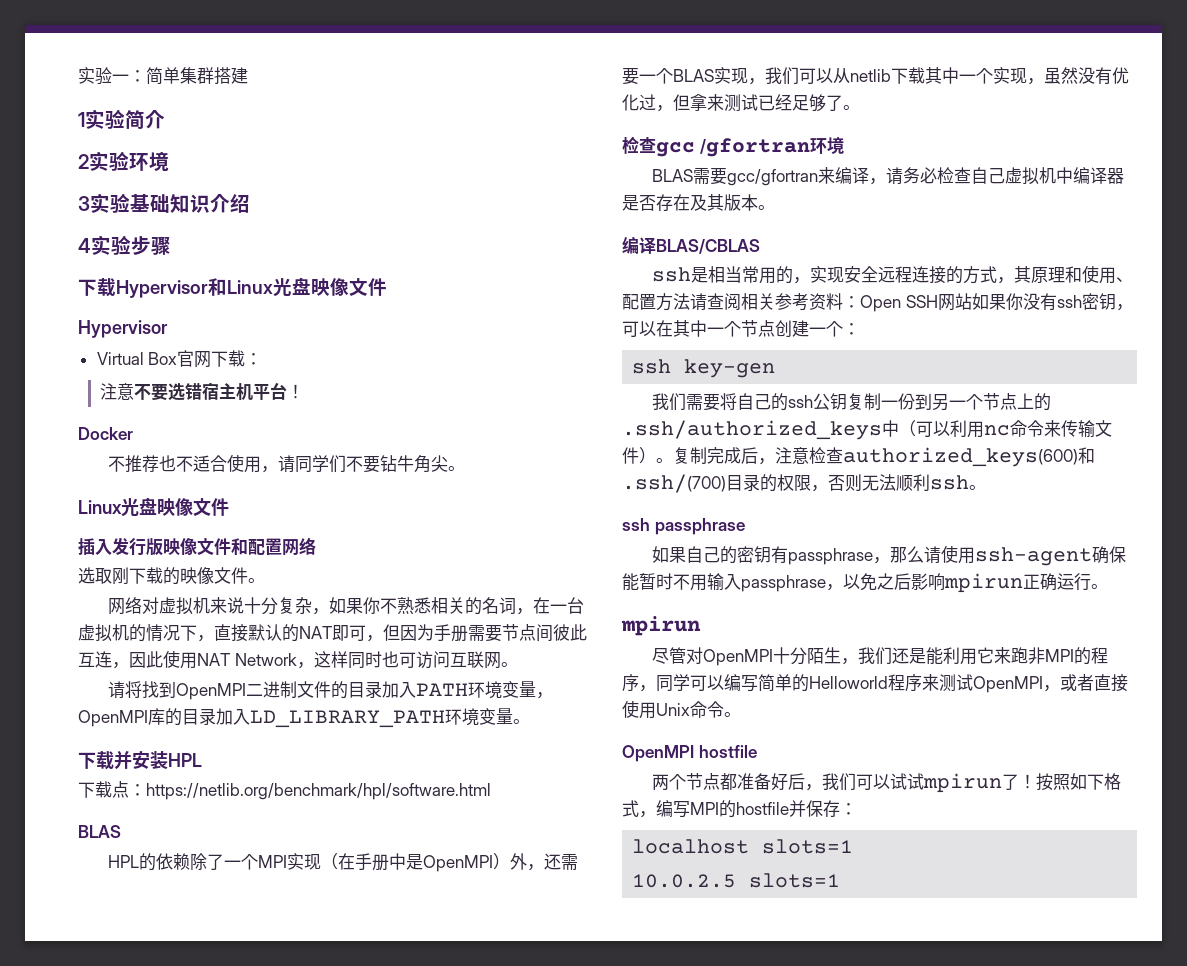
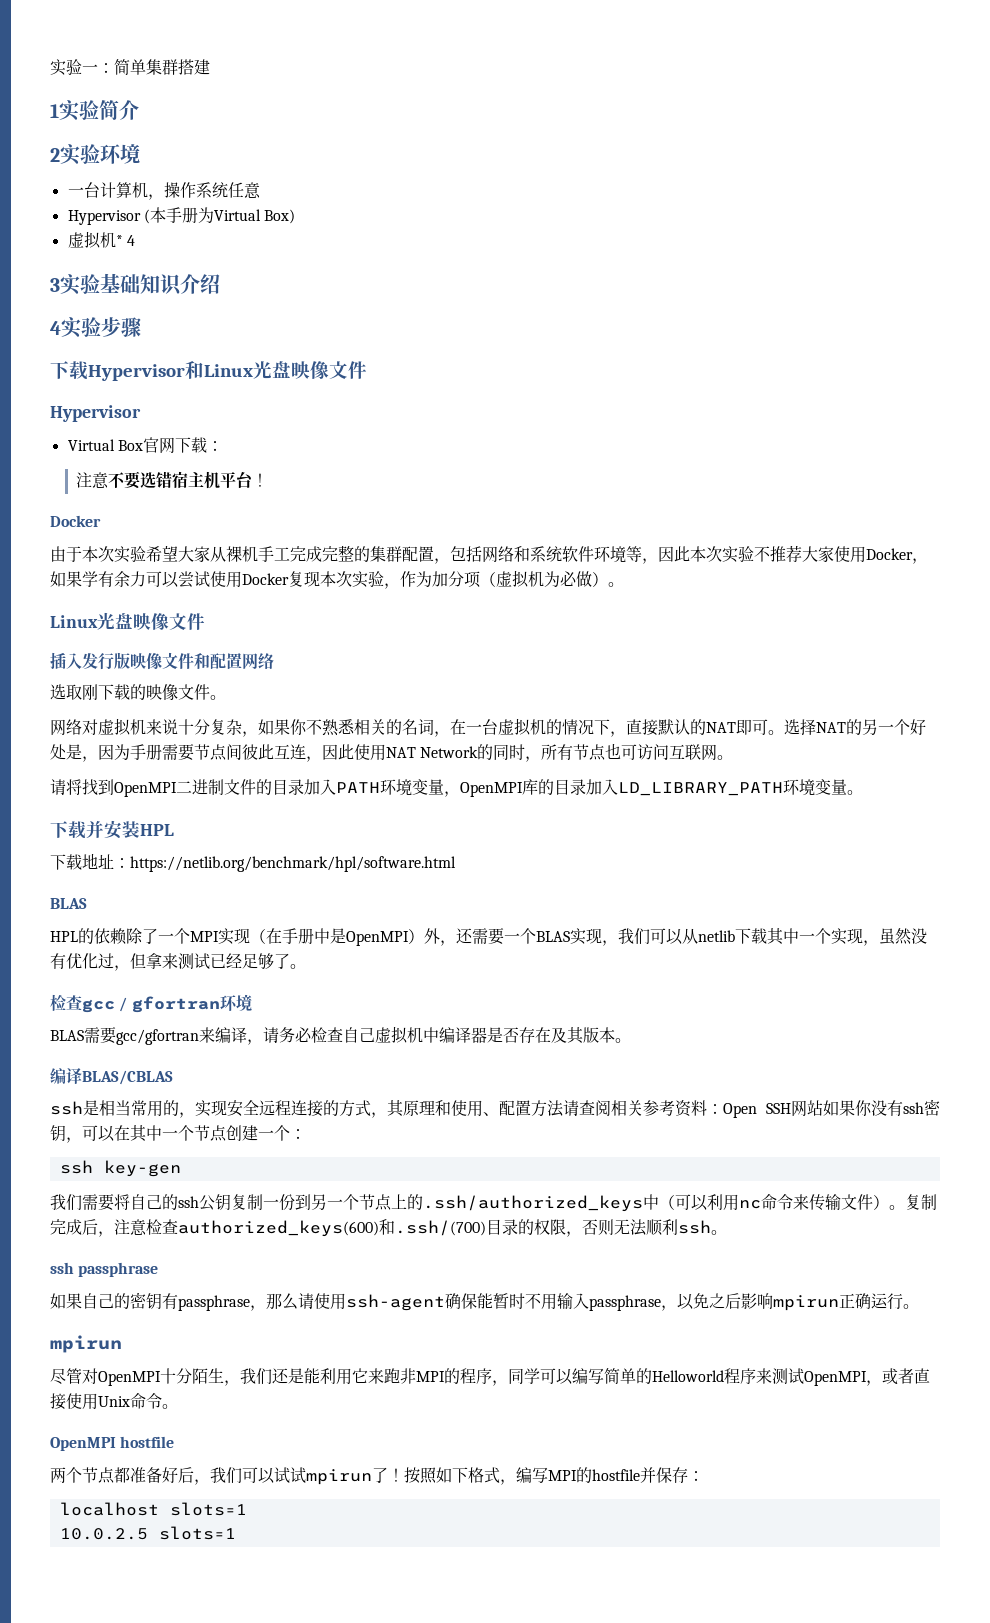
(169, 161) none -> [67,182,261,200] [67,207,296,225] [67,231,135,249] // 一台计算机，操作系统任意 // Hypervisor (本手册为Virtual Box) // 虚拟机* 4
[107,454,448,473] 不推荐也不适合使用，请同学们不要钻牛角尖 -> [50,545,928,564] [50,570,608,589] 由于本次实验希望大家从裸机手工完成完整的集群配置，包括网络和系统软件环境等，因此本次实验不推荐大家使用Docker，如果学有余力可以尝试使用Docker复现本次实验，作为加分项（虚拟机为必做）
[366,624,400,642] ，但 -> [768,719,926,735] [50,744,98,762] 。选择NAT的另一个好处是，
[296,651,382,669] ，这样同时 -> [477,744,607,762] 的同时，所有节点
[112,781,129,798] 点 -> [82,853,114,869] 地址
[699,138,810,157] /gfortran -> [119,996,220,1013] / gfortran

